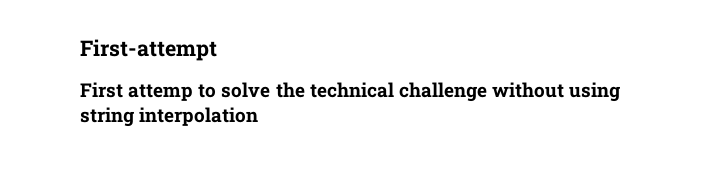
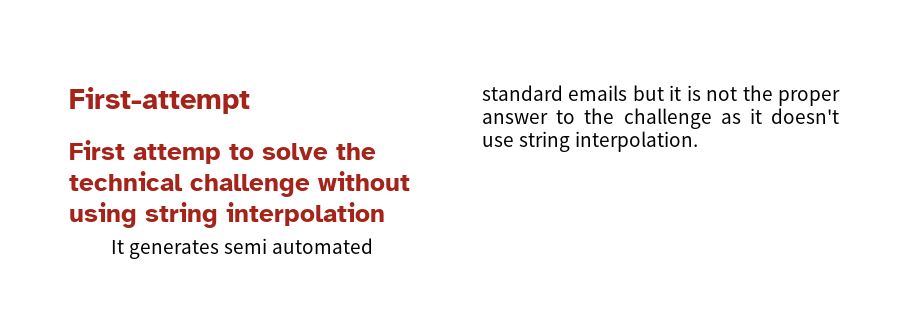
(259, 116) none -> [110,238,374,259] [482,85,840,106] [482,108,839,129] [482,131,699,152] // It generates semi automated standard emails but it is not the proper answer to the challenge as it doesn't use string interpolation.

